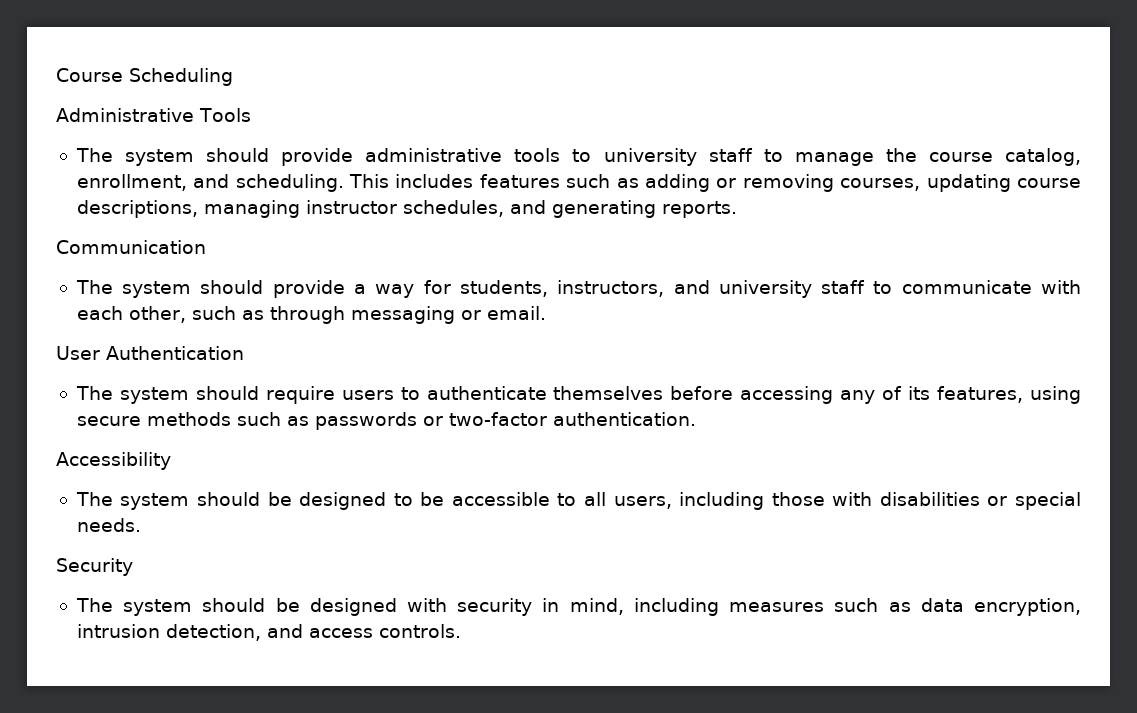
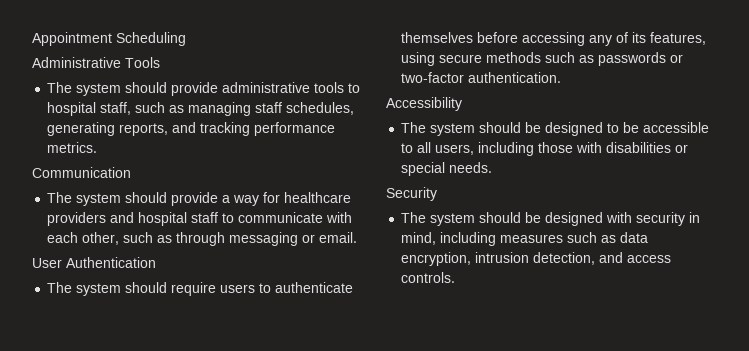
[56,68,123,82] Course -> [32,32,112,46] Appointment
[603,148,1081,166] [76,174,1081,192] [76,200,737,218] university staff to manage the course catalog, enrollment, and scheduling. This includes features such as adding or removing courses, updating course descriptions, managing instructor schedules, and generating reports. -> [47,102,355,116] [47,122,336,136] [47,142,98,153] hospital staff, such as managing staff schedules, generating reports, and tracking performance metrics.
[459,280,812,298] students, instructors, and university -> [284,192,352,203] [47,212,188,226] healthcare providers and hospital

